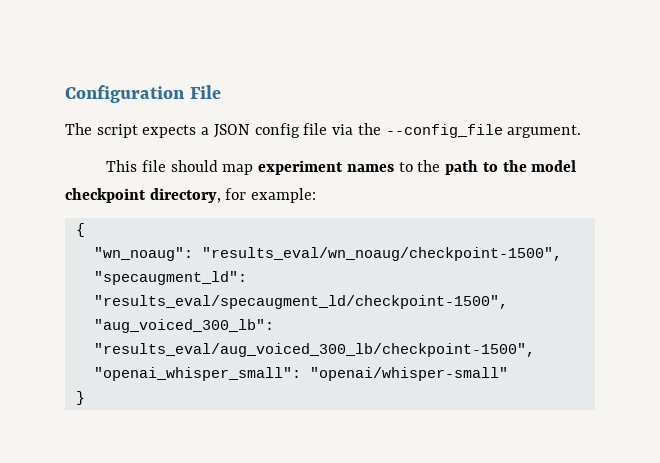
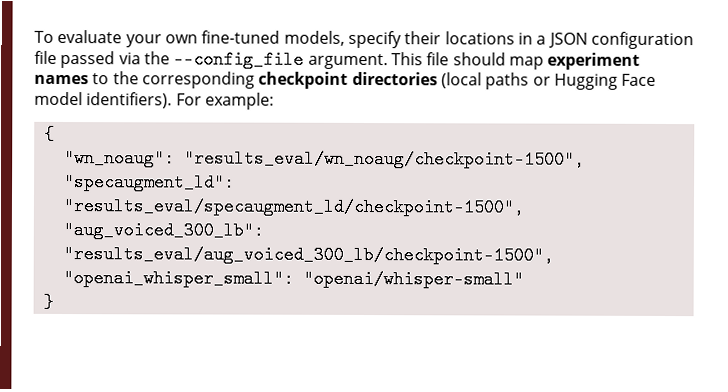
[65,85,221,103] [65,123,328,138] Configuration File // The script expects a JSON config file -> [34,29,694,50] [34,50,116,69] To evaluate your own fine-tuned models, specify their locations in a JSON configuration file passed
(582, 131) // -> (388, 61) none
[445,160,577,175] [65,188,247,203] path to the model checkpoint directory, for -> [141,71,657,90] [34,91,202,109] corresponding checkpoint directories (local paths or Hugging Face model identifiers). For

